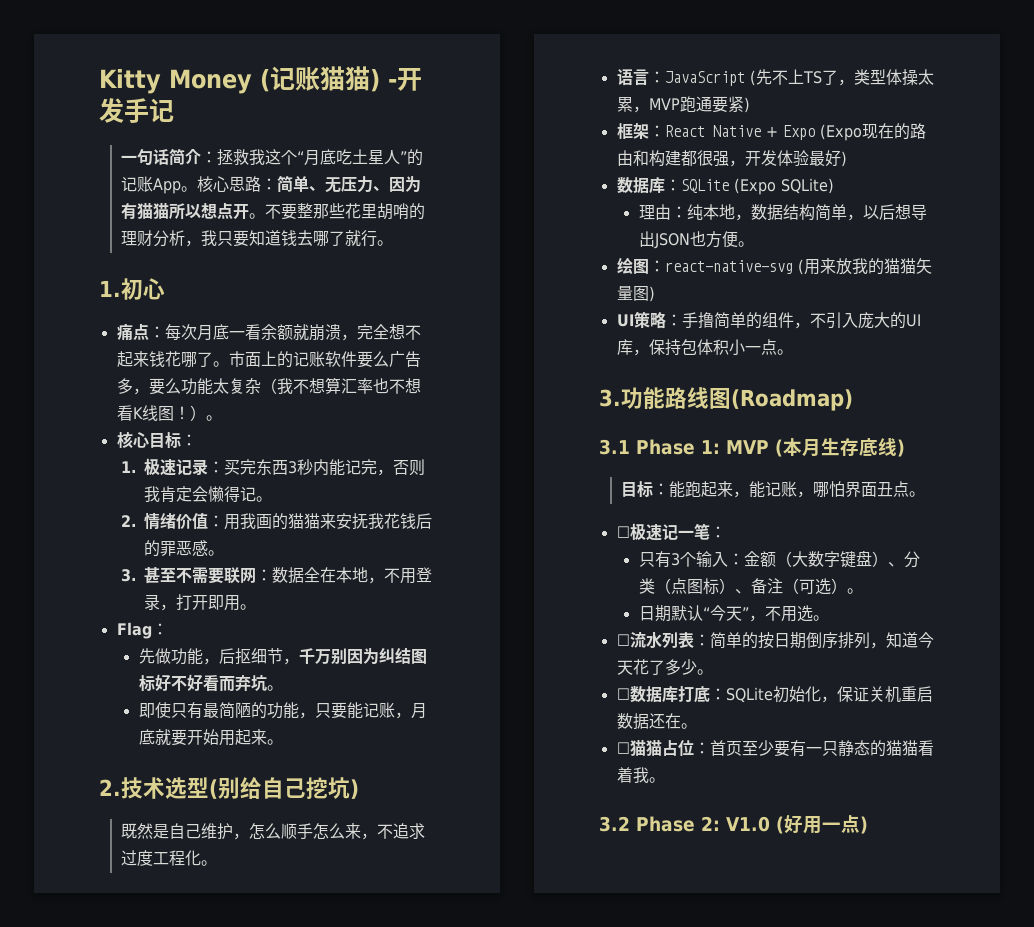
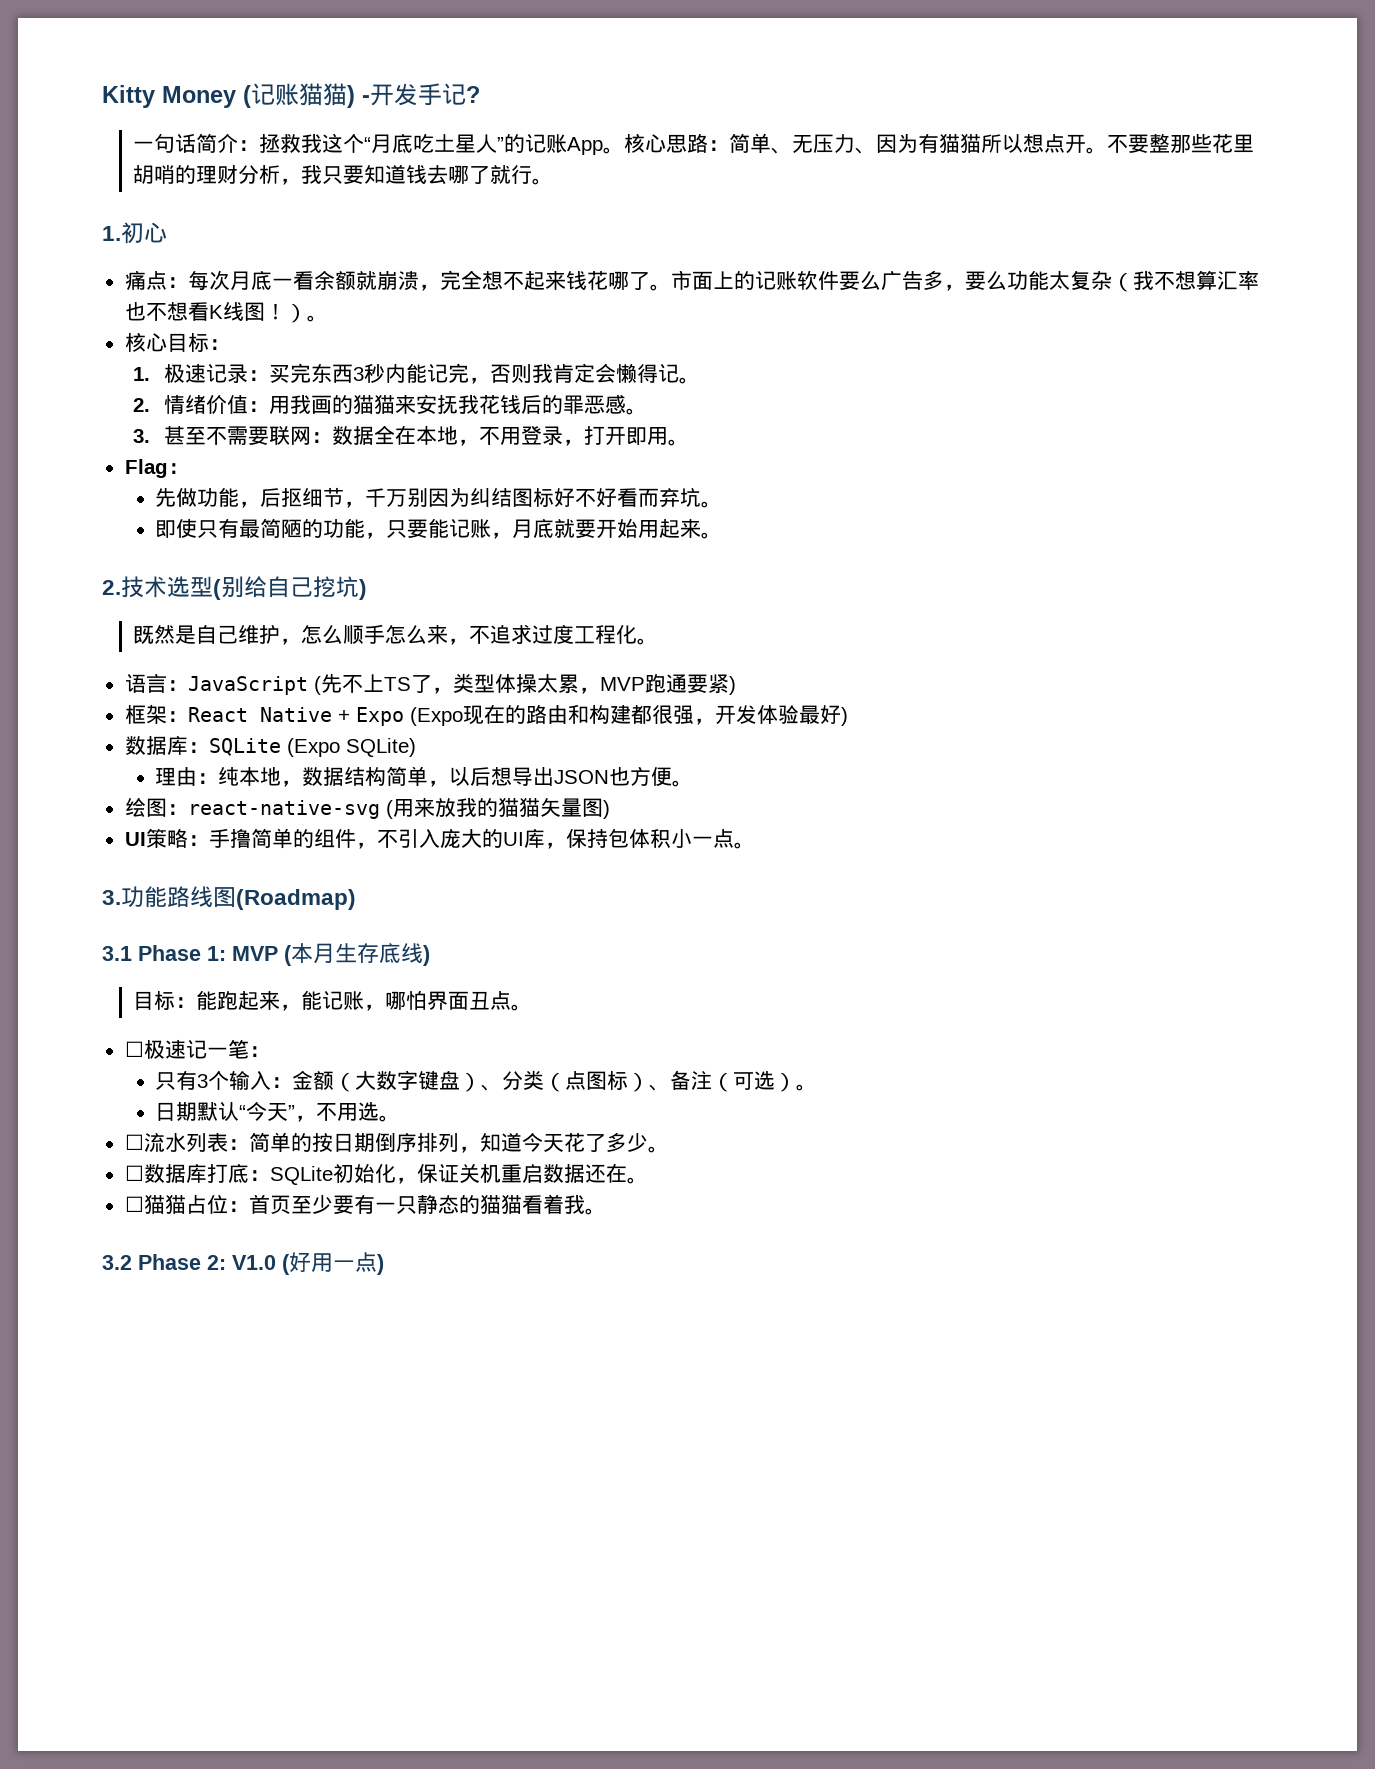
(174, 110) none -> [466,86,480,103] ?

